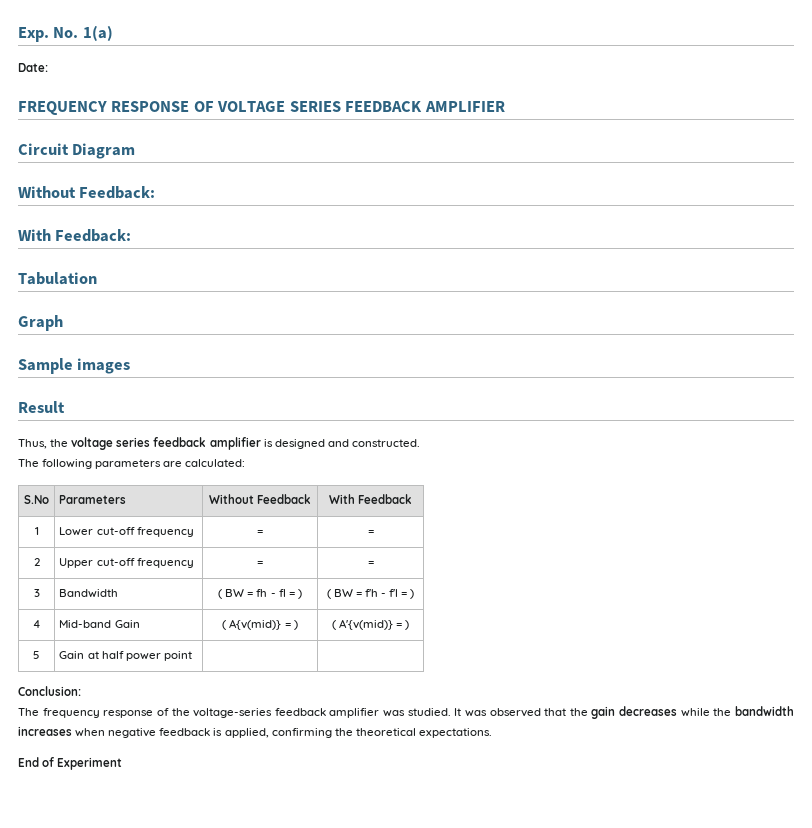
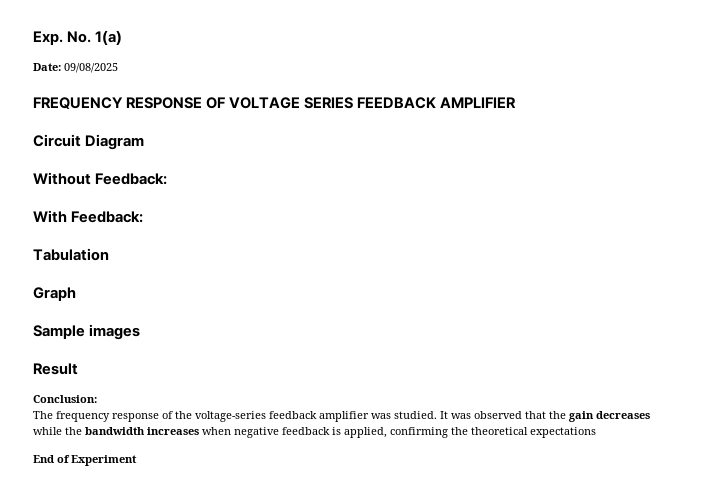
(48, 67) none -> [64,63,118,73] 09/08/2025
[18,437,420,450] [18,459,246,469] [24,495,49,504] [59,495,127,504] [208,494,312,504] [328,494,413,504] [34,527,39,535] [59,527,194,537] [257,530,263,535] [367,530,374,535] [33,558,40,566] [59,558,194,568] [257,561,263,566] [367,561,374,566] [33,589,40,597] [59,589,119,598] [218,589,302,599] [326,589,415,599] [33,620,40,628] [59,620,140,628] [222,619,298,630] [331,619,410,630] [33,651,40,659] [59,651,192,661] // Thus, the voltage series feedback amplifier is designed and constructed. // The following parameters are calculated: // S.No | Parameters | Without Feedback | With Feedback // 1 | Lower cut-off frequency | = | = // 2 | Upper cut-off frequency | = | = // 3 | Bandwidth | ( BW = fh - fl = ) | ( BW = f'h - f'l = ) // 4 | Mid-band Gain | ( A{v(mid)} = ) | ( A'{v(mid)} = ) // 5 | Gain at half power point | | -> (78, 369) none
[418,728,492,738] expectations. -> [530,427,596,438] expectations

